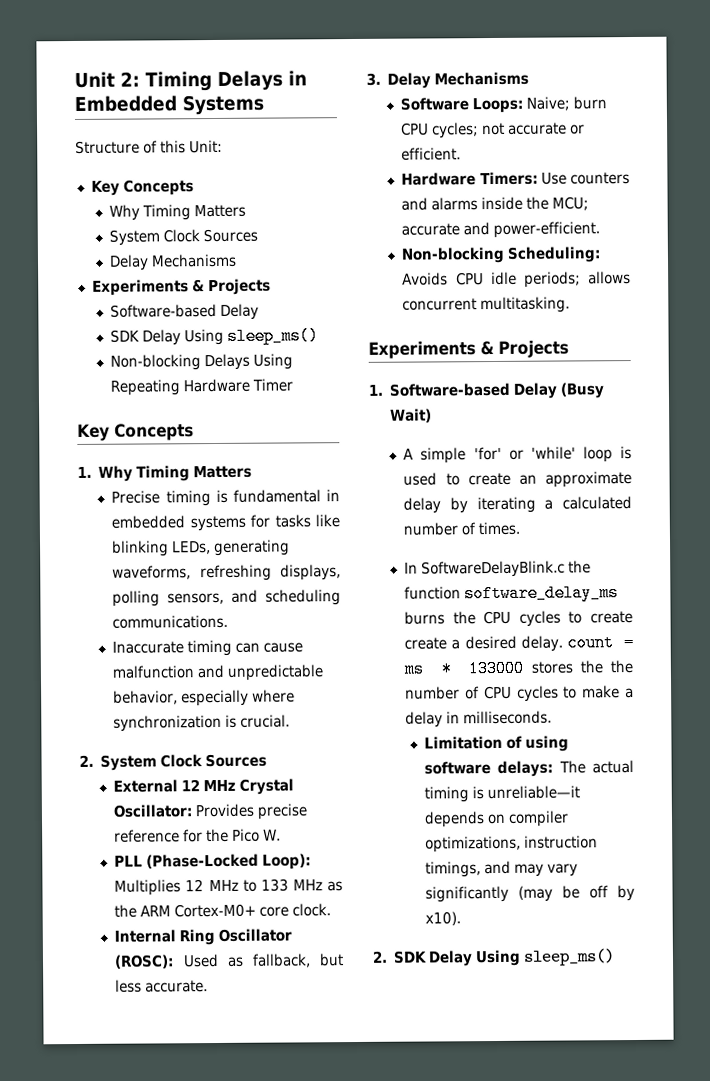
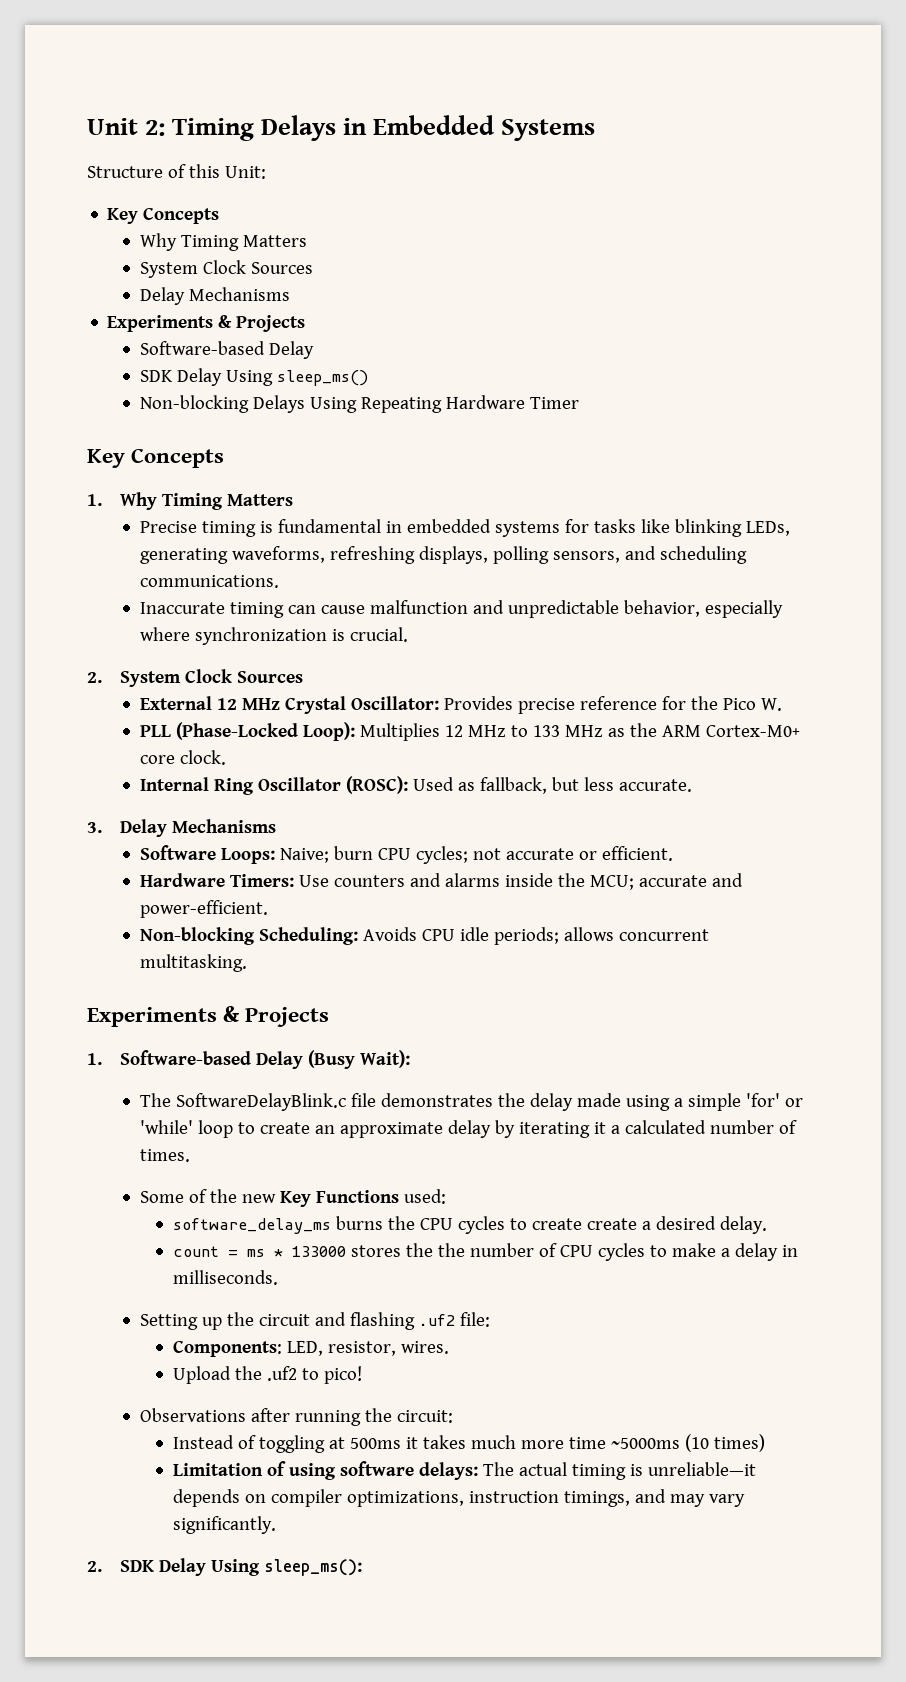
[390,408,433,423] [403,448,415,460] Wait) // A -> [359,1050,410,1068] [140,1093,684,1111] Wait): // The SoftwareDelayBlink.c file demonstrates the delay made using a
[620,446,632,460] [403,472,438,486] is used -> (234, 1129) none
(536, 505) none -> [594,1122,607,1134] it
[404,560,592,578] [404,586,462,600] In SoftwareDelayBlink.c the function -> [140,1189,447,1207] Some of the new Key Functions used: //
(563, 643) none -> (767, 1225) //
(553, 717) none -> [140,1312,491,1330] [172,1340,449,1357] [172,1366,362,1384] [140,1408,454,1426] [172,1434,765,1453] // Setting up the circuit and flashing .uf2 file: // Components: LED, resistor, wires. // Upload the .uf2 to pico! // Observations after running the circuit: // Instead of toggling at 500ms it takes much more time ~5000ms (10 times)
[424,885,635,903] [424,911,461,926] significantly (may be off by x10). -> [172,1516,276,1534] significantly.
[523,948,616,966] sleep_ms() -> [263,1559,362,1576] sleep_ms():

